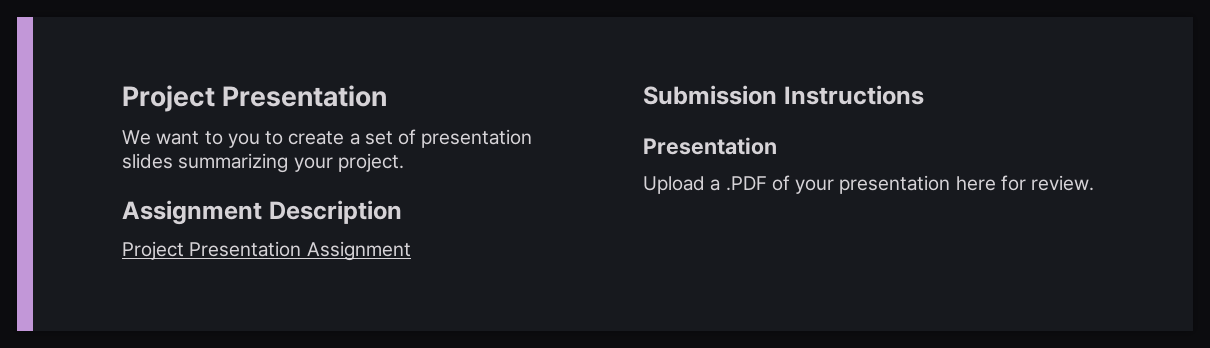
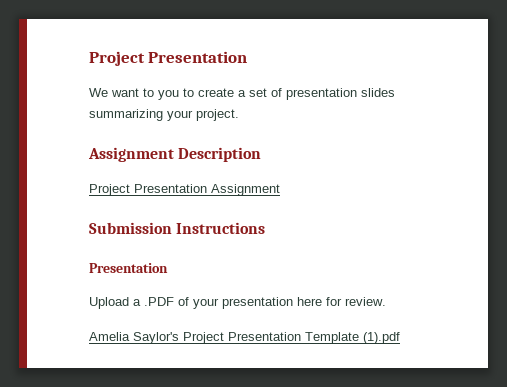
(1095, 183) none -> [89,332,400,344] // Amelia Saylor's Project Presentation Template (1).pdf

